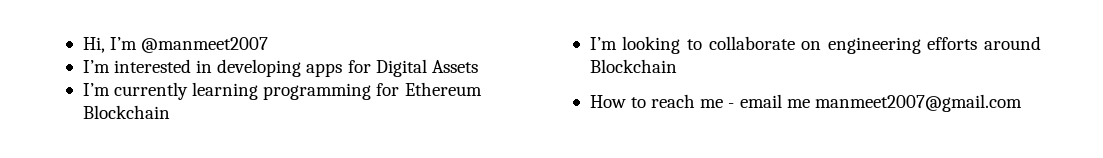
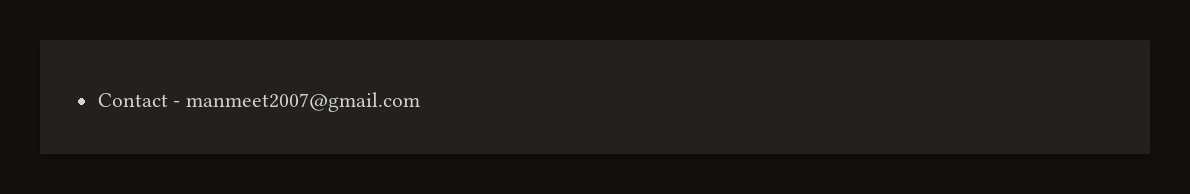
[82,37,269,53] [82,59,478,77] [82,82,482,100] [82,105,170,119] [589,36,1041,54] [589,59,677,73] [589,94,810,108] Hi, I’m @manmeet2007 // I’m interested in developing apps for Digital Assets // I’m currently learning programming for Ethereum Blockchain // I’m looking to collaborate on engineering efforts around Blockchain // How to reach me - email me -> [97,93,181,107] Contact -

